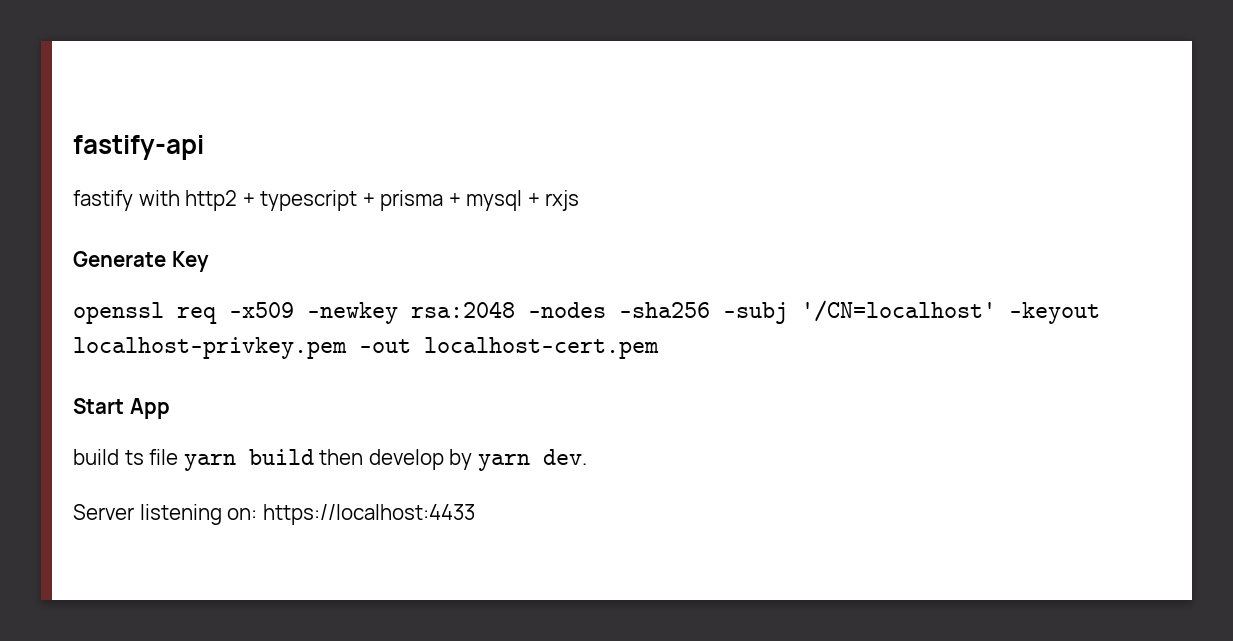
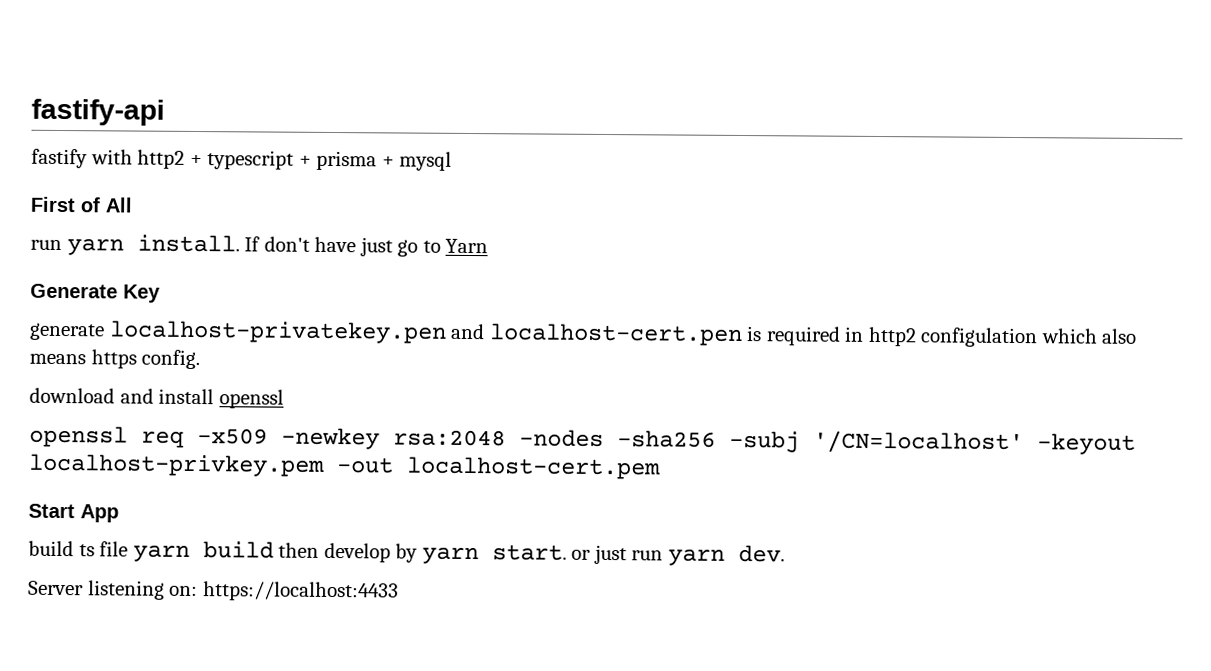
[527,190,580,211] [73,251,209,272] + rxjs // Generate Key -> [30,196,132,213] [30,234,489,257] [30,283,161,303] [29,320,1138,348] [29,349,201,370] [29,387,284,409] // First of All // run yarn install. If don't have just go to Yarn // Generate Key // generate localhost-privatekey.pen and localhost-cert.pen is required in http2 configulation which also means https config. // download and install openssl
(530, 462) none -> [491,544,725,566] start. or just run yarn

